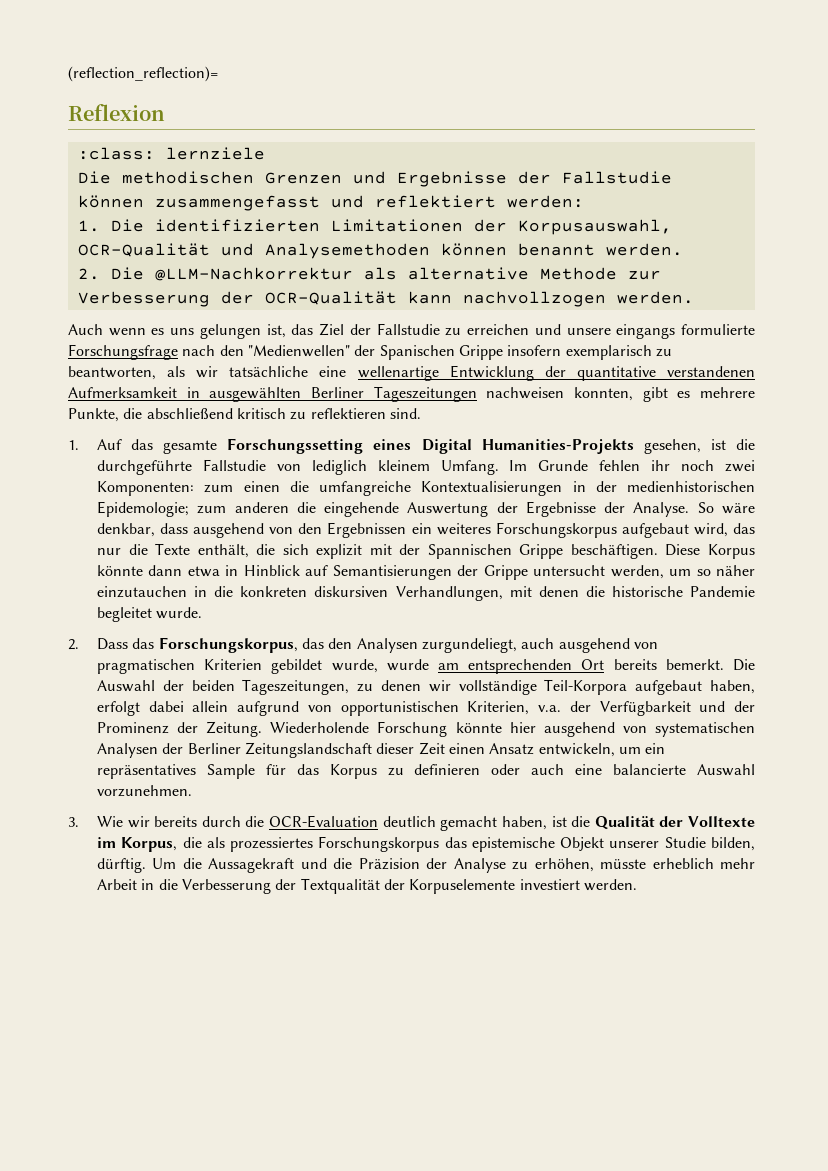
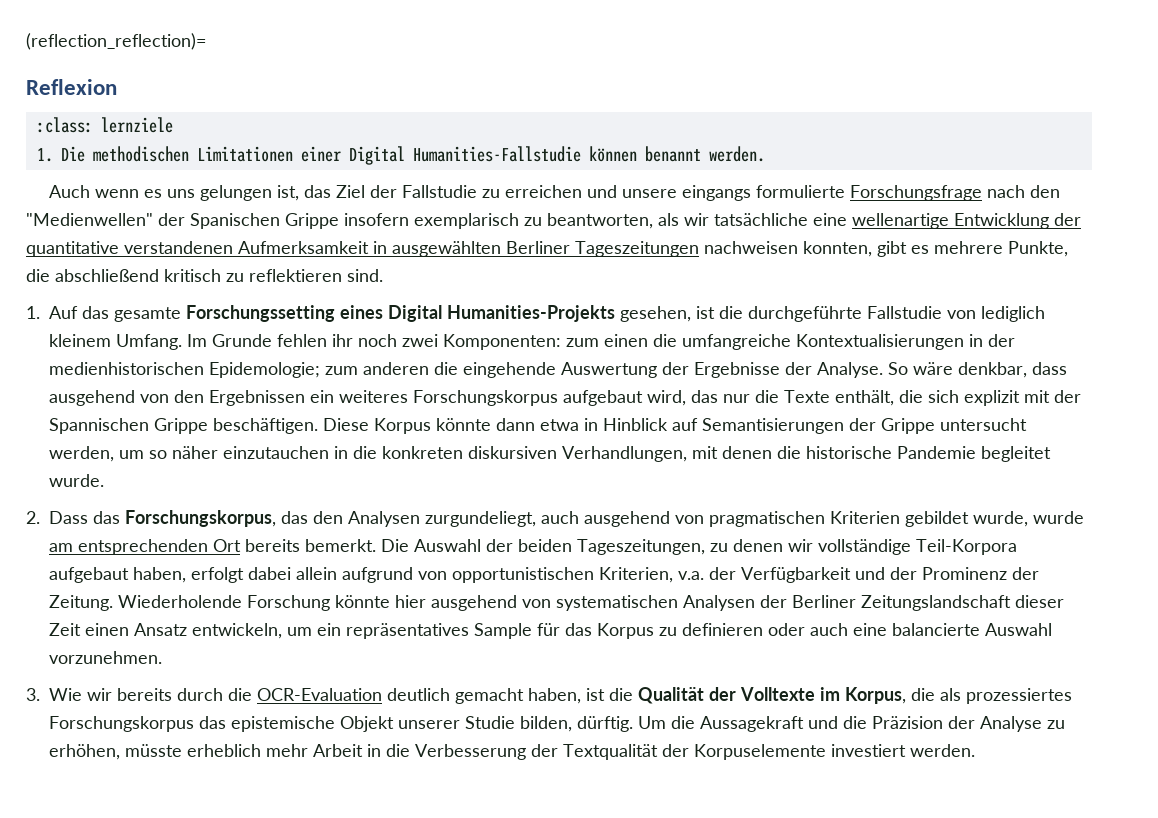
(265, 153) none -> [36,148,53,162] 1.
[264,171,672,187] [77,195,584,211] [77,219,672,235] [77,243,683,259] [77,267,661,281] [77,291,606,307] Grenzen und Ergebnisse der Fallstudie können zusammengefasst und reflektiert werden: // 1. Die identifizierten Limitationen der Korpusauswahl, OCR-Qualität und Analysemethoden können benannt werden. // 2. Die @LLM-Nachkorrektur als alternative Methode zur Verbesserung der OCR-Qualität kann nachvollzogen -> [196,146,701,165] Limitationen einer Digital Humanities-Fallstudie können benannt

